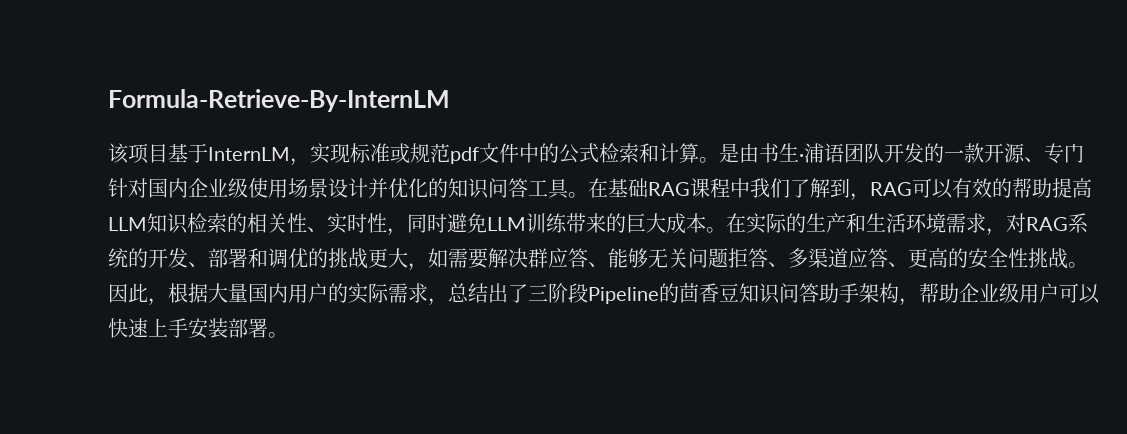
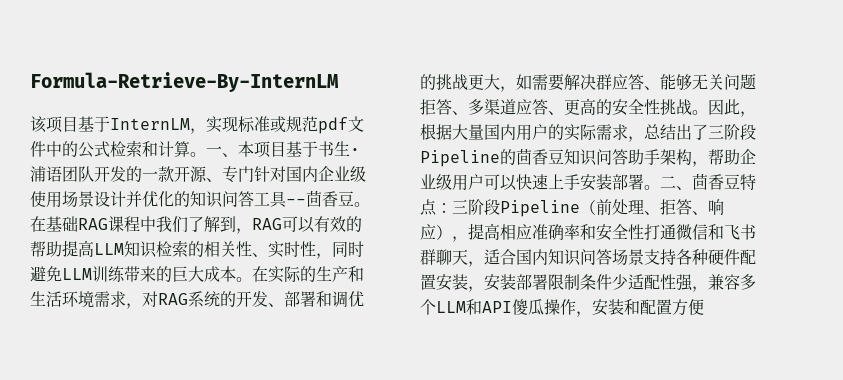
[719,143,759,163] 是由 -> [206,141,318,158] 一、本项目基于
(569, 189) none -> [286,190,354,207] --茴香豆
(288, 335) none -> [660,173,756,191] [420,199,724,217] [420,223,756,242] [420,249,756,267] [420,274,756,292] [420,299,704,317] 二、茴香豆特点：三阶段Pipeline（前处理、拒答、响应），提高相应准确率和安全性打通微信和飞书群聊天，适合国内知识问答场景支持各种硬件配置安装，安装部署限制条件少适配性强，兼容多个LLM和API傻瓜操作，安装和配置方便

